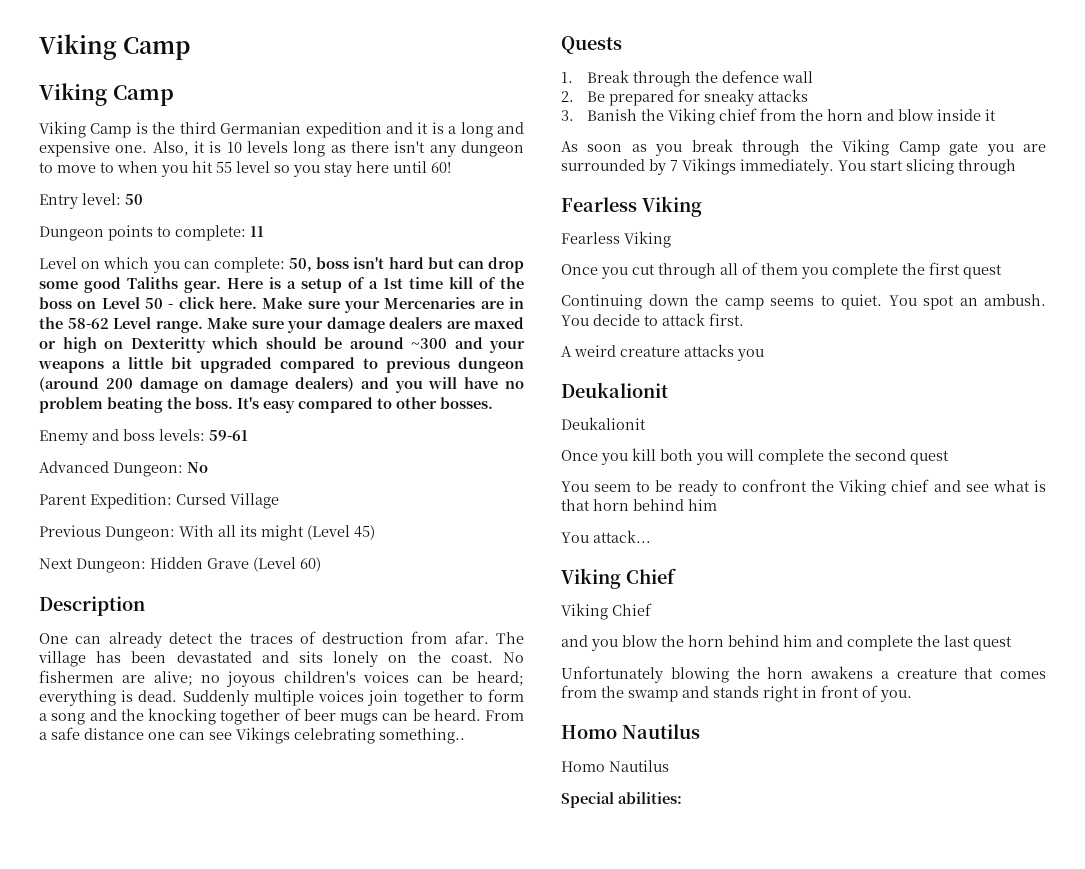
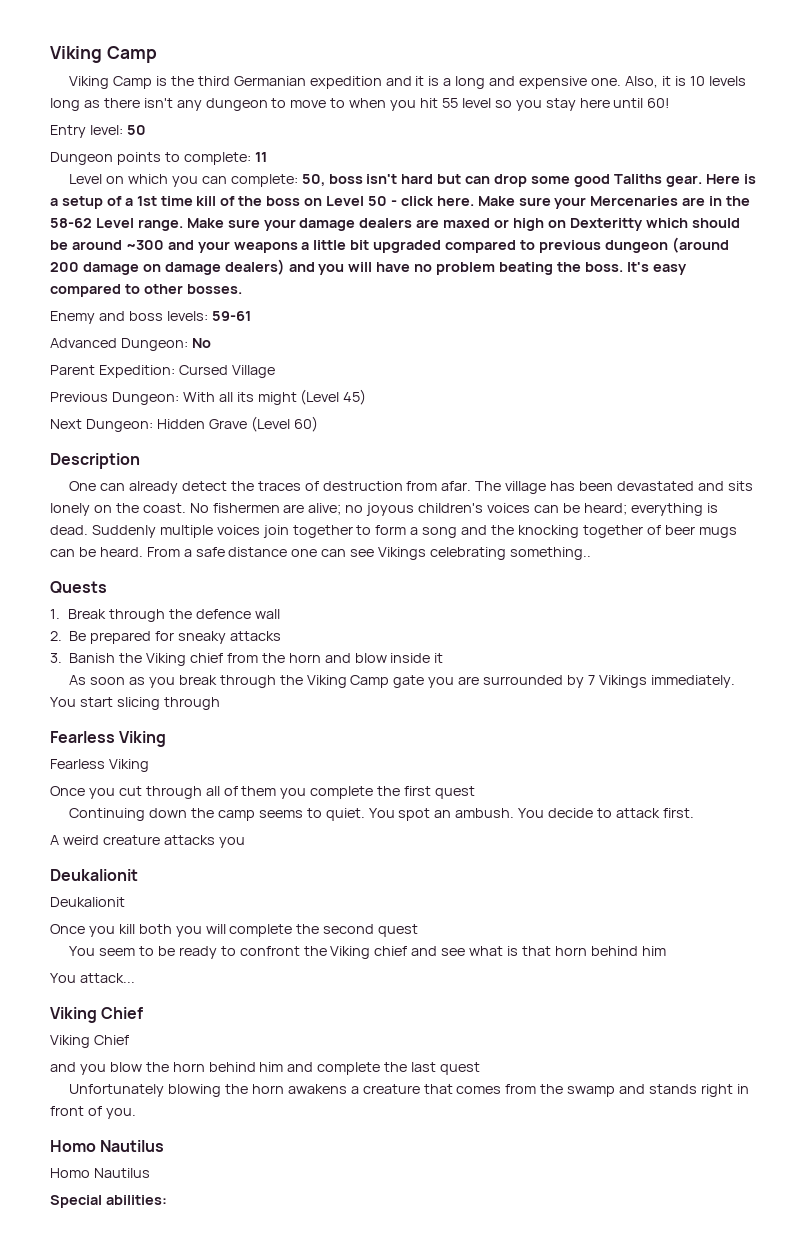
[39,34,191,60] [39,83,174,106] [39,121,132,138] Viking Camp // Viking Camp // Viking Camp -> [50,46,157,63] [69,76,153,89] Viking Camp // Viking Camp

